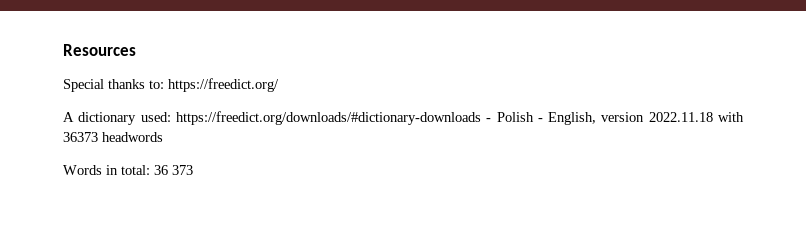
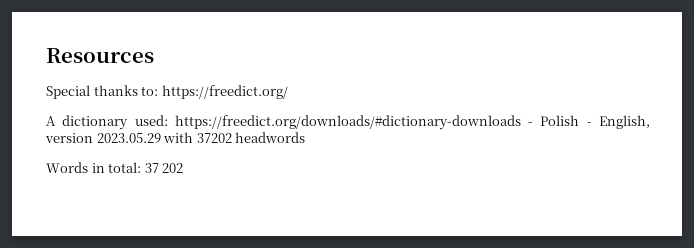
[648,112,744,122] [63,132,98,142] 2022.11.18 with 36373 -> [96,132,232,143] 2023.05.29 with 37202
[154,165,193,175] 36 373 -> [144,163,184,173] 37 202

